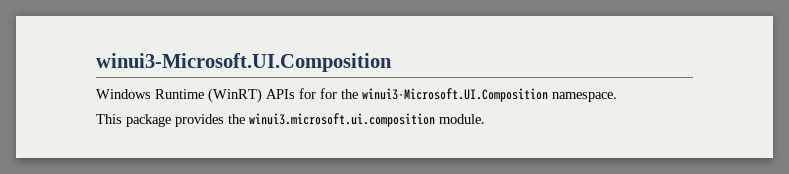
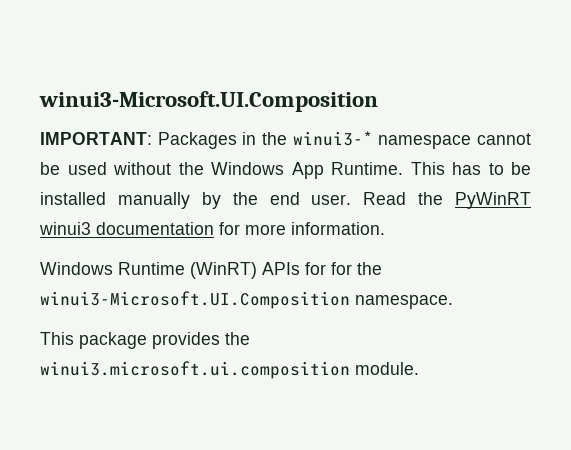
[96,53,392,72] winui3-Microsoft.UI.Composition -> [39,91,378,112] [40,131,531,149] [40,162,531,179] [40,192,531,209] [39,222,385,235] winui3-Microsoft.UI.Composition // IMPORTANT: Packages in the winui3-* namespace cannot be used without the Windows App Runtime. This has to be installed manually by the end user. Read the PyWinRT winui3 documentation for more information.

